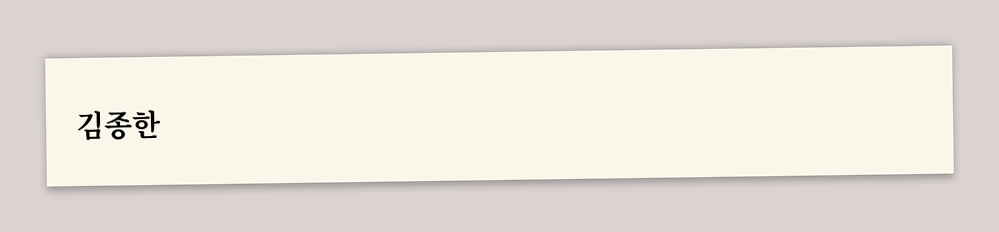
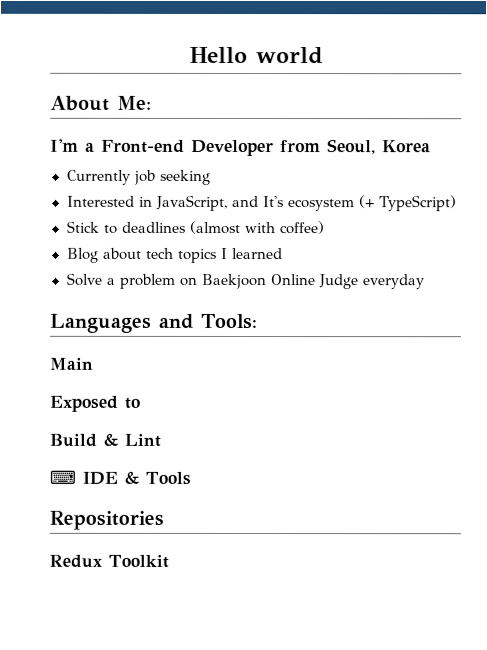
[75,109,162,142] 김종한 -> [188,46,324,65] [50,95,152,111] [50,138,431,157] [66,169,211,185] [66,194,458,212] [66,220,325,235] [66,247,283,263] [66,272,425,290] [49,313,258,333] [49,357,93,370] [49,395,140,412] [49,432,161,447] [49,469,191,485] [49,510,164,530] [49,554,169,568] Hello world // About Me: // I'm a Front-end Developer from Seoul, Korea // Currently job seeking // Interested in JavaScript, and It's ecosystem (+ TypeScript) // Stick to deadlines (almost with coffee) // Blog about tech topics I learned // Solve a problem on Baekjoon Online Judge everyday // Languages and Tools: // Main // Exposed to // Build & Lint // ⌨ IDE & Tools // Repositories // Redux Toolkit

